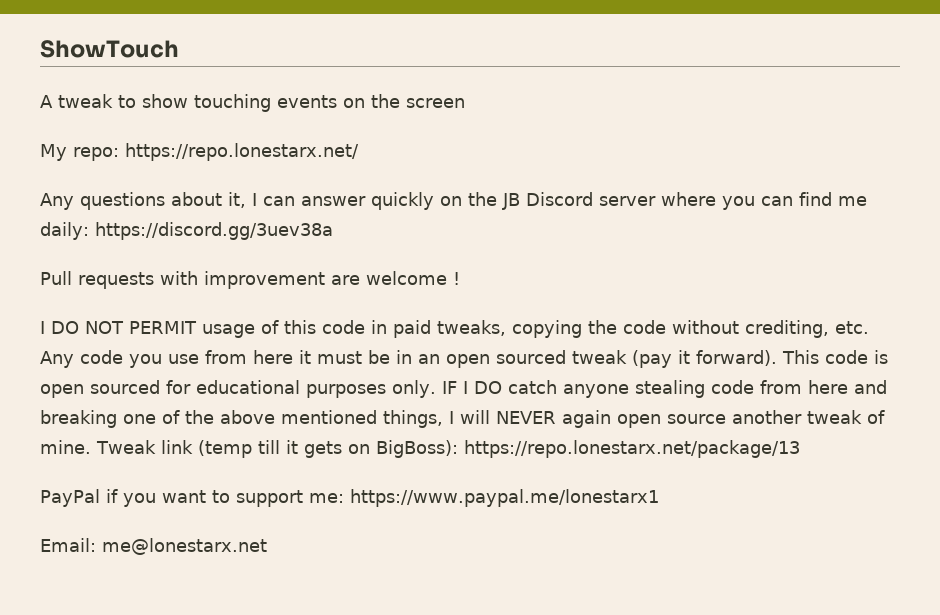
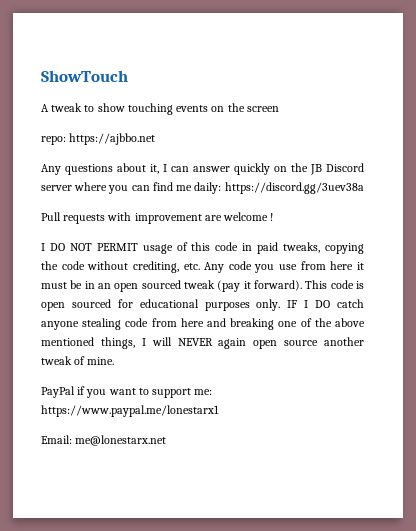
[40,143,359,161] My repo: https://repo.lonestarx.net/ -> [41,133,156,145] repo: https://ajbbo.net
[96,440,800,458] Tweak link (temp till it gets on BigBoss): https://repo.lonestarx.net/package/13 -> (115, 361) none

